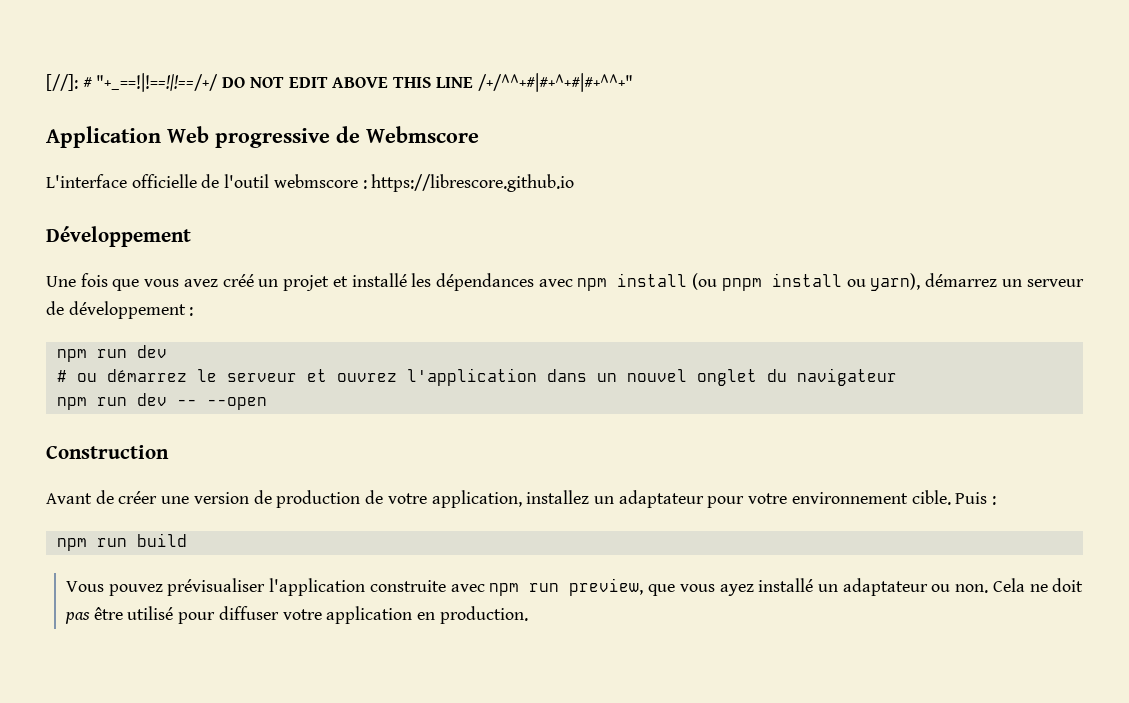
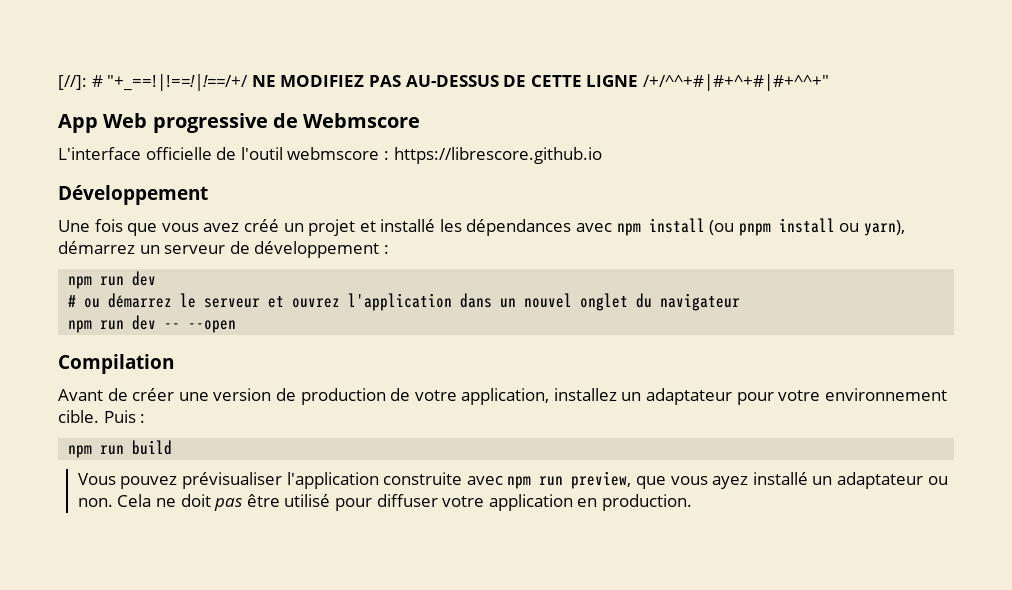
[222,77,473,88] DO NOT EDIT ABOVE THIS LINE -> [251,75,639,87] NE MODIFIEZ PAS AU-DESSUS DE CETTE LIGNE
[46,126,161,148] Application -> [58,114,98,133] App
[46,445,169,459] Construction -> [58,354,174,374] Compilation

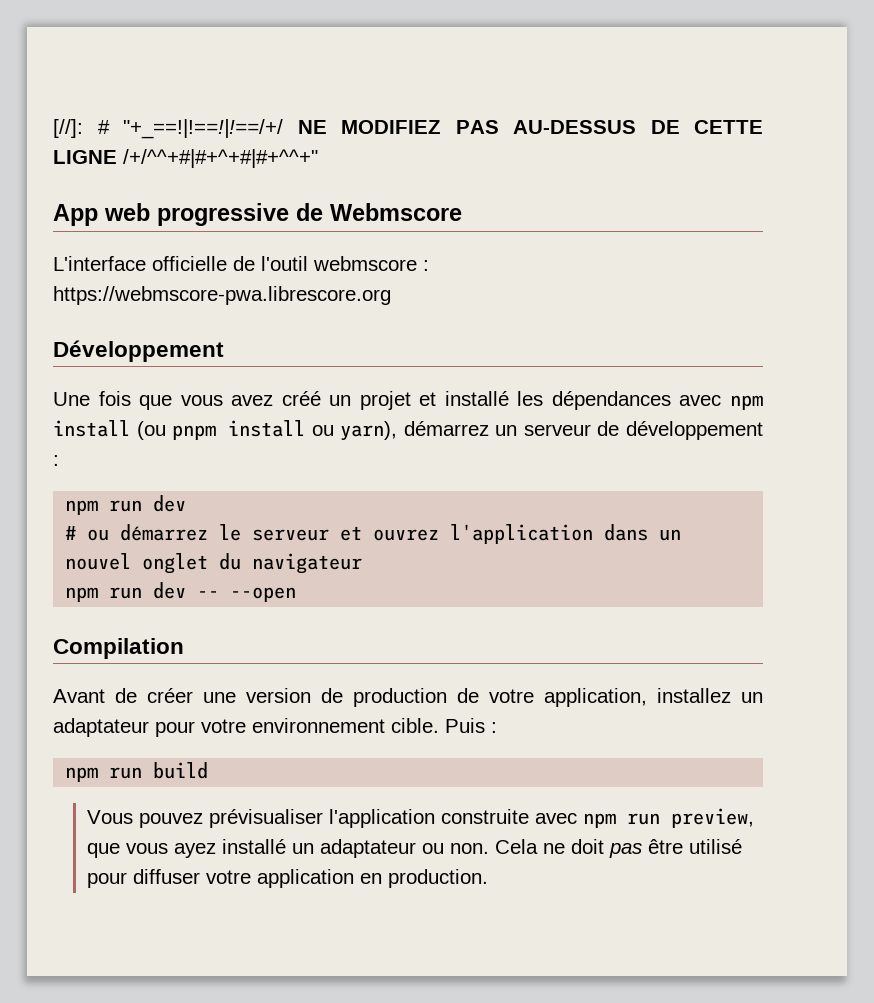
[103,113,148,128] Web -> [104,203,150,221] web
[393,147,602,164] https://librescore.github.io -> [53,286,391,305] https://webmscore-pwa.librescore.org

